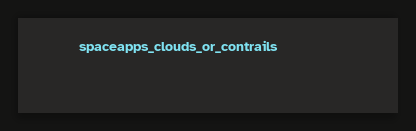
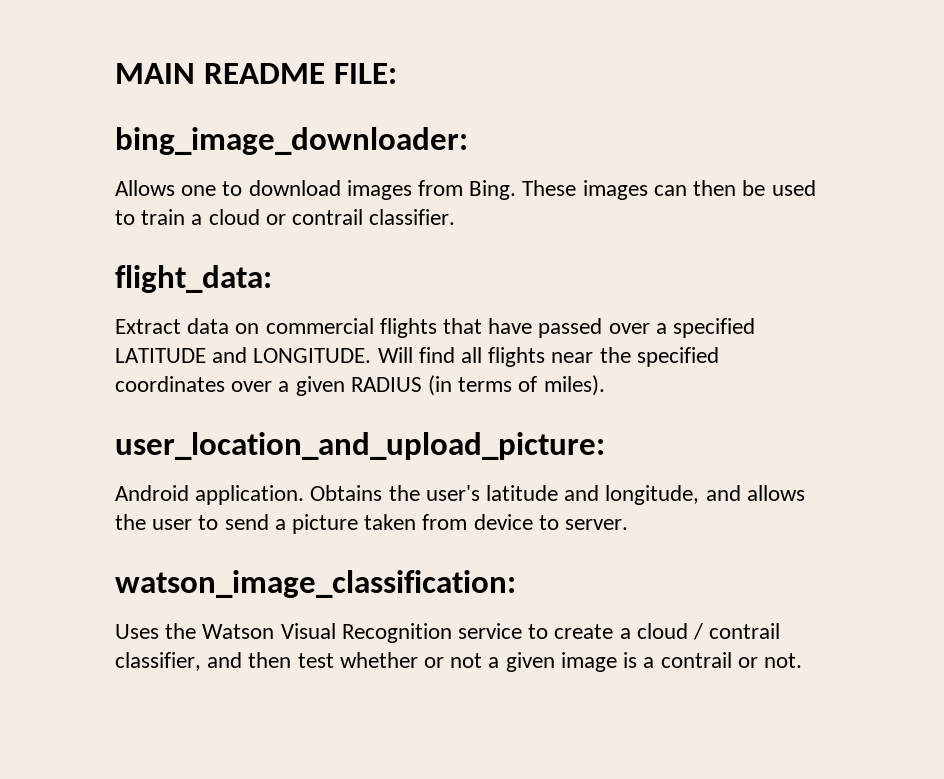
[79,40,278,53] spaceapps_clouds_or_contrails -> [115,63,397,84] [115,127,468,155] [115,180,816,200] [115,209,456,225] [115,265,272,293] [115,318,756,338] [115,347,719,367] [115,375,605,396] [115,432,605,460] [115,485,805,505] [115,514,629,534] [115,570,516,598] [115,623,781,643] [115,652,802,672] MAIN README FILE: // bing_image_downloader: // Allows one to download images from Bing. These images can then be used to train a cloud or contrail classifier. // flight_data: // Extract data on commercial flights that have passed over a specified LATITUDE and LONGITUDE. Will find all flights near the specified coordinates over a given RADIUS (in terms of miles). // user_location_and_upload_picture: // Android application. Obtains the user's latitude and longitude, and allows the user to send a picture taken from device to server. // watson_image_classification: // Uses the Watson Visual Recognition service to create a cloud / contrail classifier, and then test whether or not a given image is a contrail or not.

